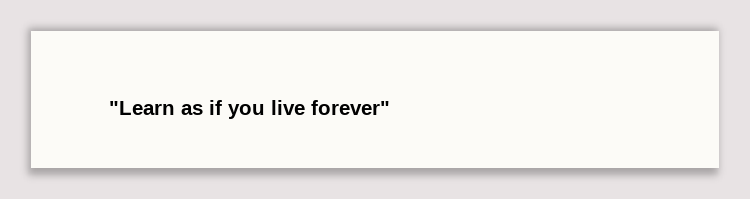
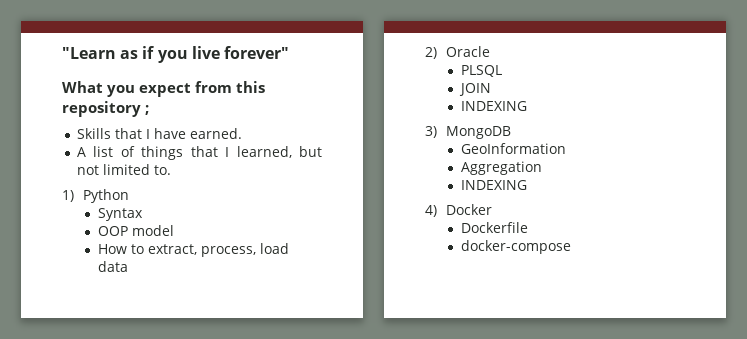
(390, 107) none -> [62,81,265,97] [62,101,149,117] [76,128,242,139] [76,146,322,160] [76,164,171,175] [62,189,129,203] [97,208,143,221] [97,225,174,236] [97,243,289,257] [97,261,128,272] [425,46,490,59] [460,65,502,77] [458,83,491,96] [460,101,527,111] [425,126,511,139] [460,143,566,154] [460,161,542,175] [460,180,527,190] [425,204,492,217] [460,222,528,233] [460,240,571,254] // What you expect from this repository ; // Skills that I have earned. // A list of things that I learned, but not limited to. // 1) Python // Syntax // OOP model // How to extract, process, load data // 2) Oracle // PLSQL // JOIN // INDEXING // 3) MongoDB // GeoInformation // Aggregation // INDEXING // 4) Docker // Dockerfile // docker-compose

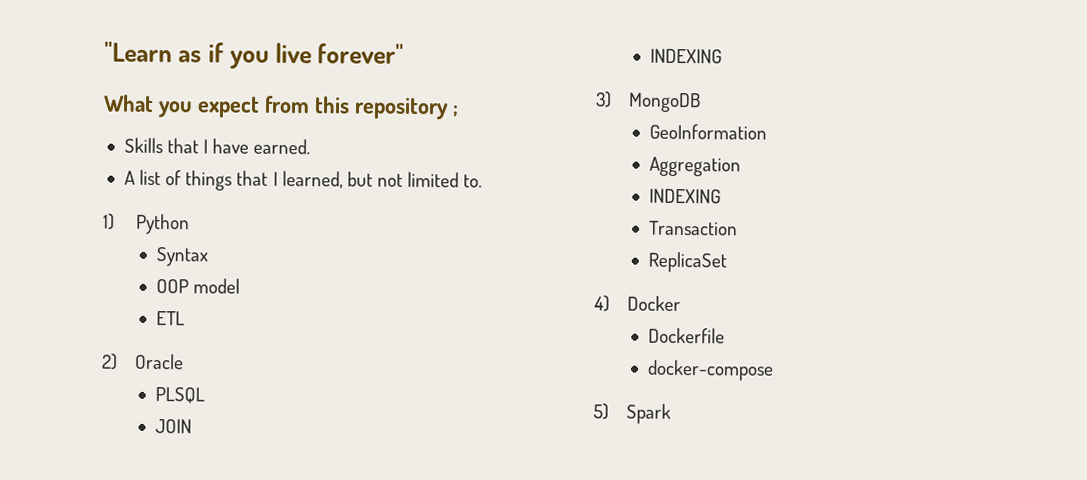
[97,243,289,257] [97,261,128,272] How to extract, process, load data -> [155,311,185,326] ETL
(527, 185) none -> [648,220,738,236] [647,251,727,273] // Transaction // ReplicaSet
(571, 247) none -> [593,403,671,424] // 5) Spark

